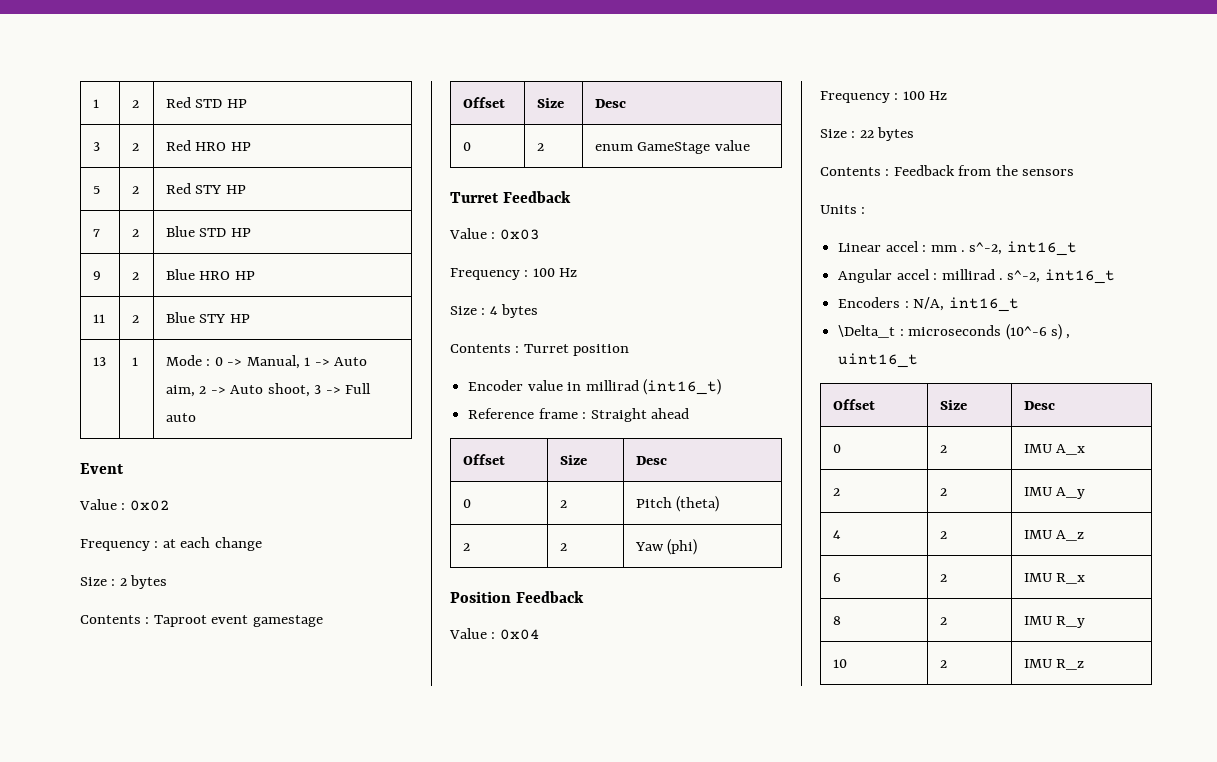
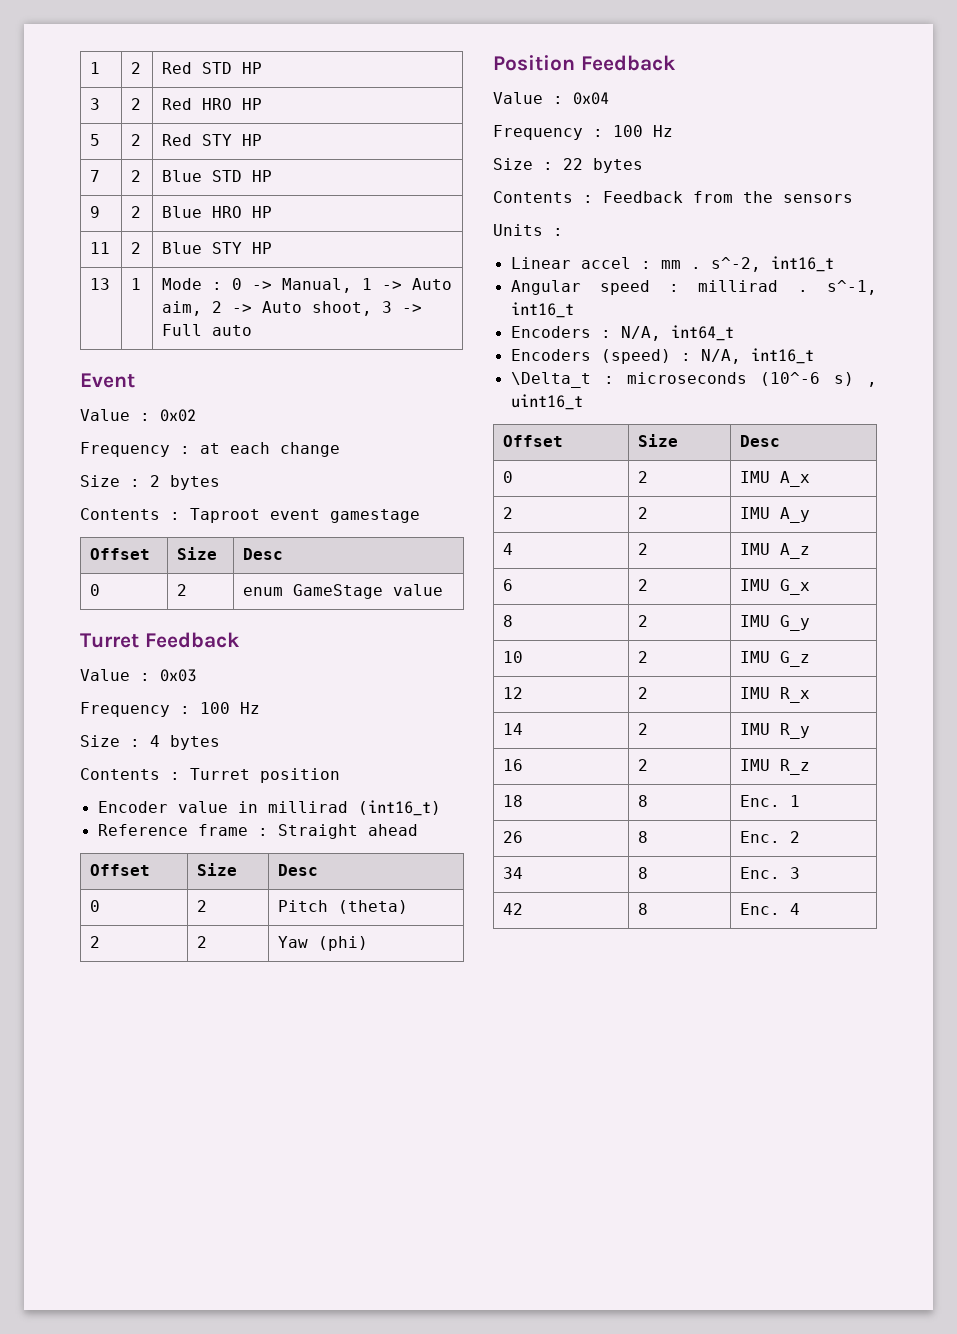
[896,269,930,280] accel -> [599,280,650,295] speed
[1007,270,1041,283] s^-2, -> [827,280,877,295] s^-1,
(945, 304) none -> [670,325,734,341] [510,349,741,364] int64_t // Encoders (speed) : N/A,
[1056,573,1086,584] R_x -> [780,579,811,595] G_x
[1056,616,1086,628] R_y -> [780,615,811,631] G_y
[1056,659,1085,670] R_z -> [780,651,811,667] [503,687,524,699] [638,687,649,699] [740,687,811,703] [503,723,524,735] [638,723,649,735] [740,723,811,739] [503,759,524,771] [638,759,649,771] [740,759,811,775] [503,795,524,807] [638,795,649,807] [740,795,801,807] [503,831,524,843] [638,831,649,843] [740,831,801,843] [503,867,524,879] [638,867,649,879] [740,867,801,879] [503,903,524,915] [638,903,649,915] [740,903,801,915] G_z // 12 | 2 | IMU R_x // 14 | 2 | IMU R_y // 16 | 2 | IMU R_z // 18 | 8 | Enc. 1 // 26 | 8 | Enc. 2 // 34 | 8 | Enc. 3 // 42 | 8 | Enc. 4

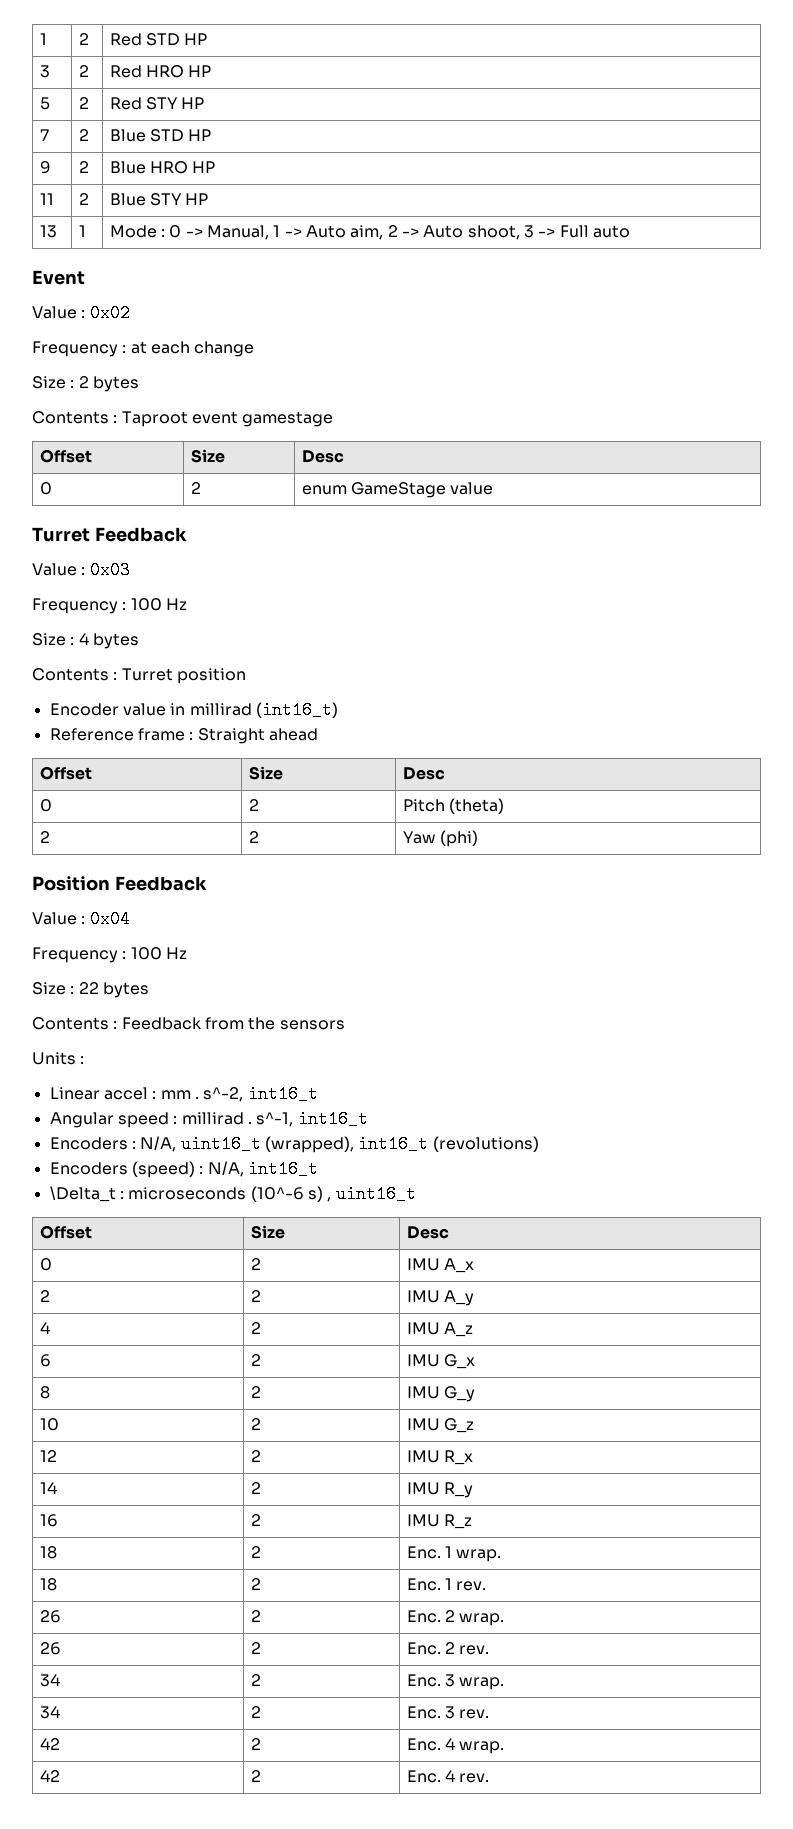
[670,325,734,341] int64_t -> [180,1135,539,1153] uint16_t (wrapped), int16_t (revolutions)
[638,795,649,807] [740,795,801,807] [503,831,524,843] [638,831,649,843] [740,831,801,843] [503,867,524,879] [638,867,649,879] [740,867,801,879] [503,903,524,915] [638,903,649,915] [740,903,801,915] 8 | Enc. 1 // 26 | 8 | Enc. 2 // 34 | 8 | Enc. 3 // 42 | 8 | Enc. 4 -> [250,1546,261,1558] [406,1546,502,1562] [39,1578,57,1591] [250,1578,261,1590] [406,1578,487,1591] [39,1610,61,1623] [250,1610,261,1622] [406,1610,505,1626] [39,1642,61,1655] [250,1642,261,1654] [406,1642,490,1655] [39,1674,60,1687] [250,1674,261,1686] [406,1674,505,1690] [39,1706,60,1719] [250,1706,261,1718] [406,1706,490,1719] [39,1738,60,1750] [250,1738,261,1750] [406,1738,505,1754] [39,1770,60,1782] [250,1770,261,1782] [406,1770,490,1783] 2 | Enc. 1 wrap. // 18 | 2 | Enc. 1 rev. // 26 | 2 | Enc. 2 wrap. // 26 | 2 | Enc. 2 rev. // 34 | 2 | Enc. 3 wrap. // 34 | 2 | Enc. 3 rev. // 42 | 2 | Enc. 4 wrap. // 42 | 2 | Enc. 4 rev.

